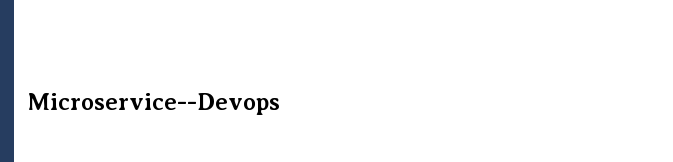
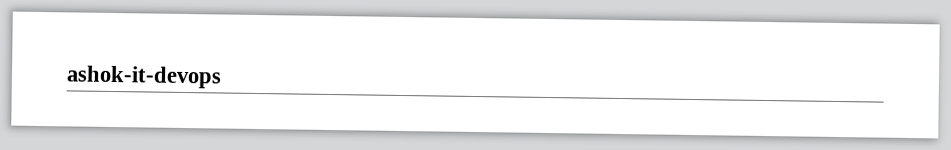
[28,93,280,115] Microservice--Devops -> [66,65,222,89] ashok-it-devops

